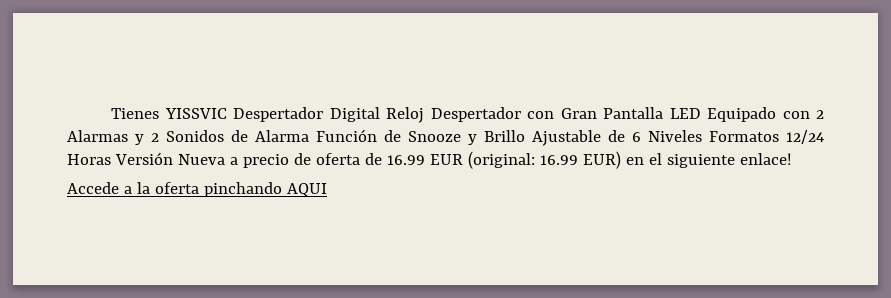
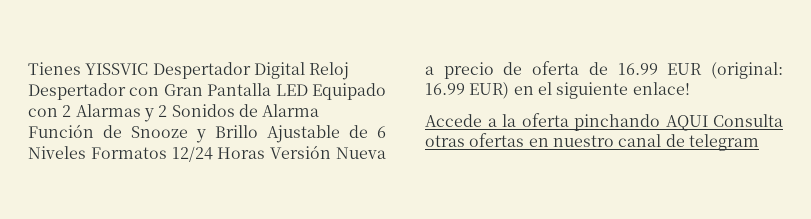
(327, 190) none -> [713,114,783,127] [425,133,759,151] Consulta otras ofertas en nuestro canal de telegram

